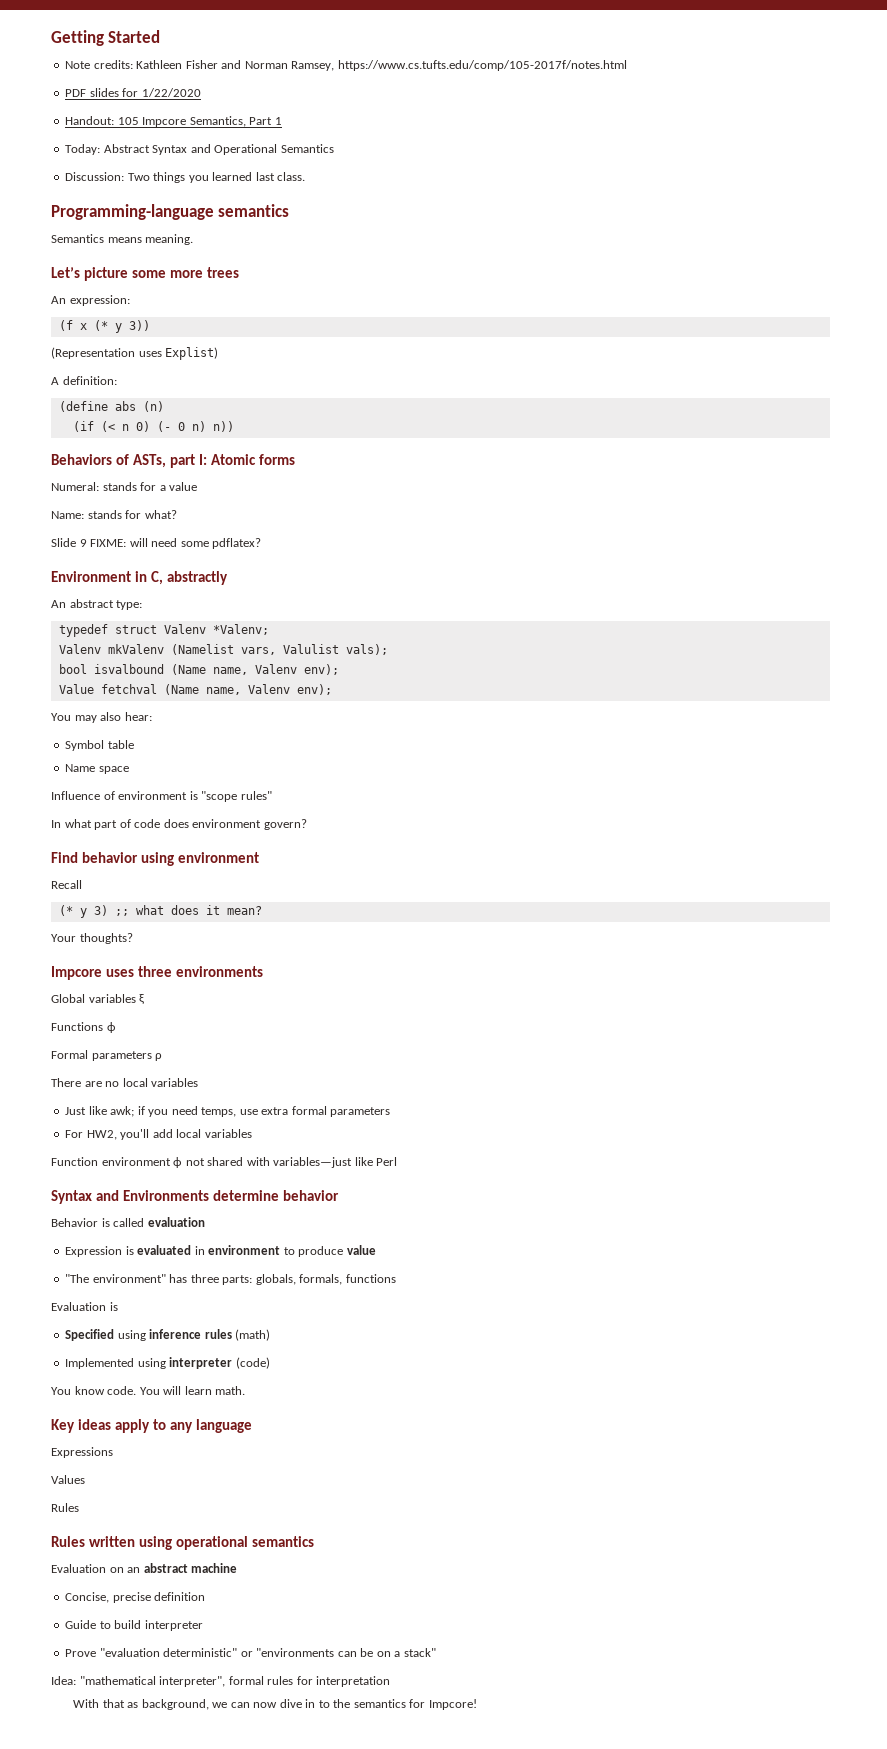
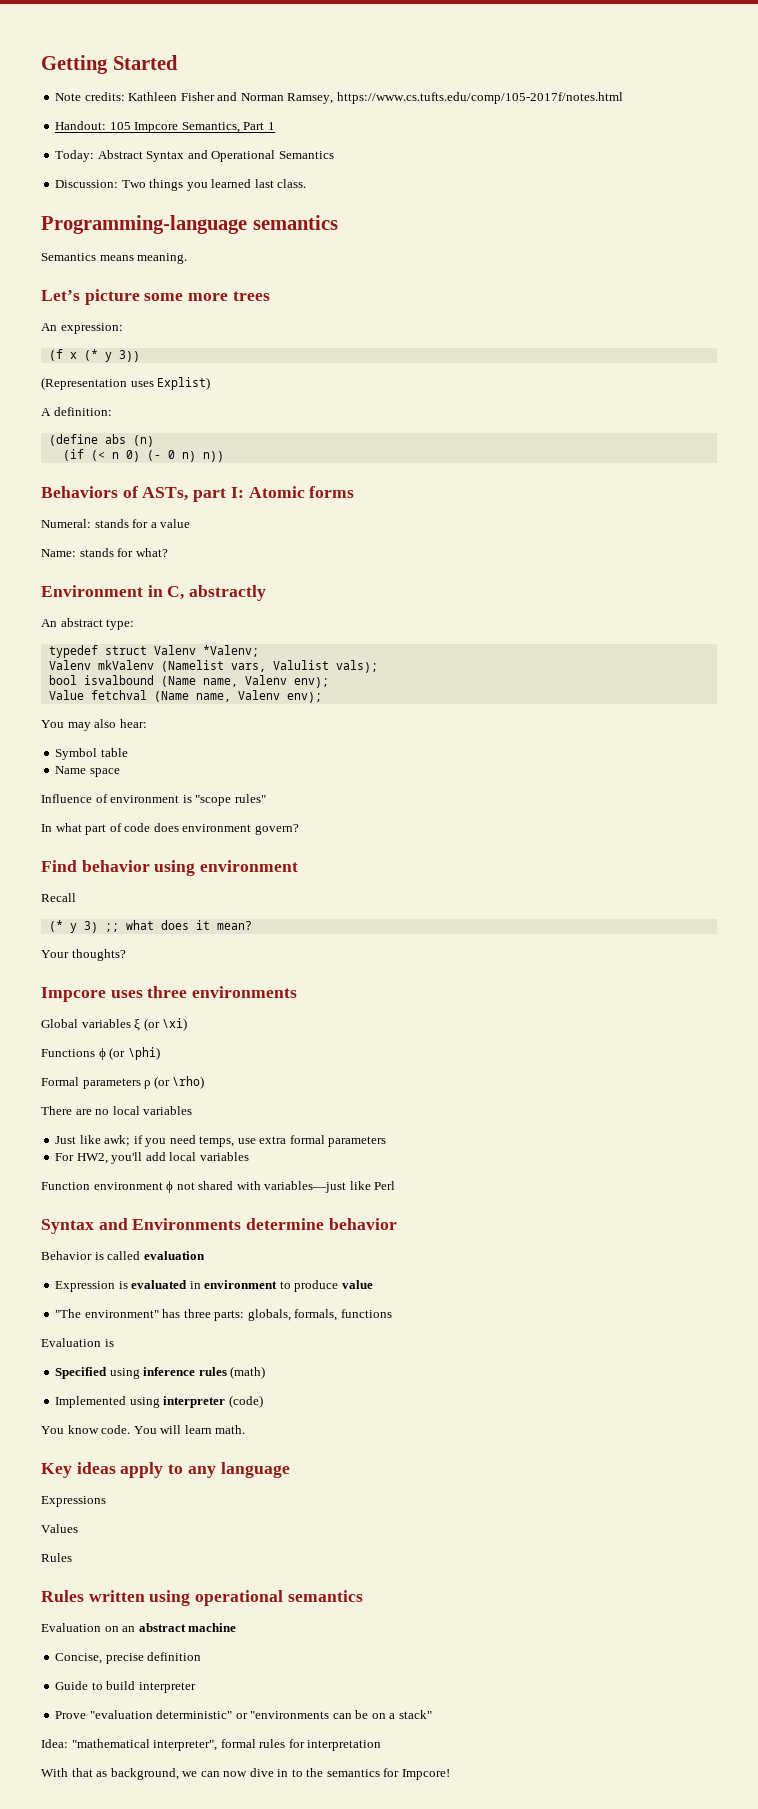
[65,88,201,97] // PDF slides for 1/22/2020 -> (623, 98) none
[51,538,262,549] // Slide 9 FIXME: will need some pdflatex? -> (168, 552) none
(145, 999) none -> [143,1018,188,1031] (or \xi)
(116, 1027) none -> [109,1047,160,1060] (or \phi)
(163, 1057) none -> [153,1076,205,1089] (or \rho)

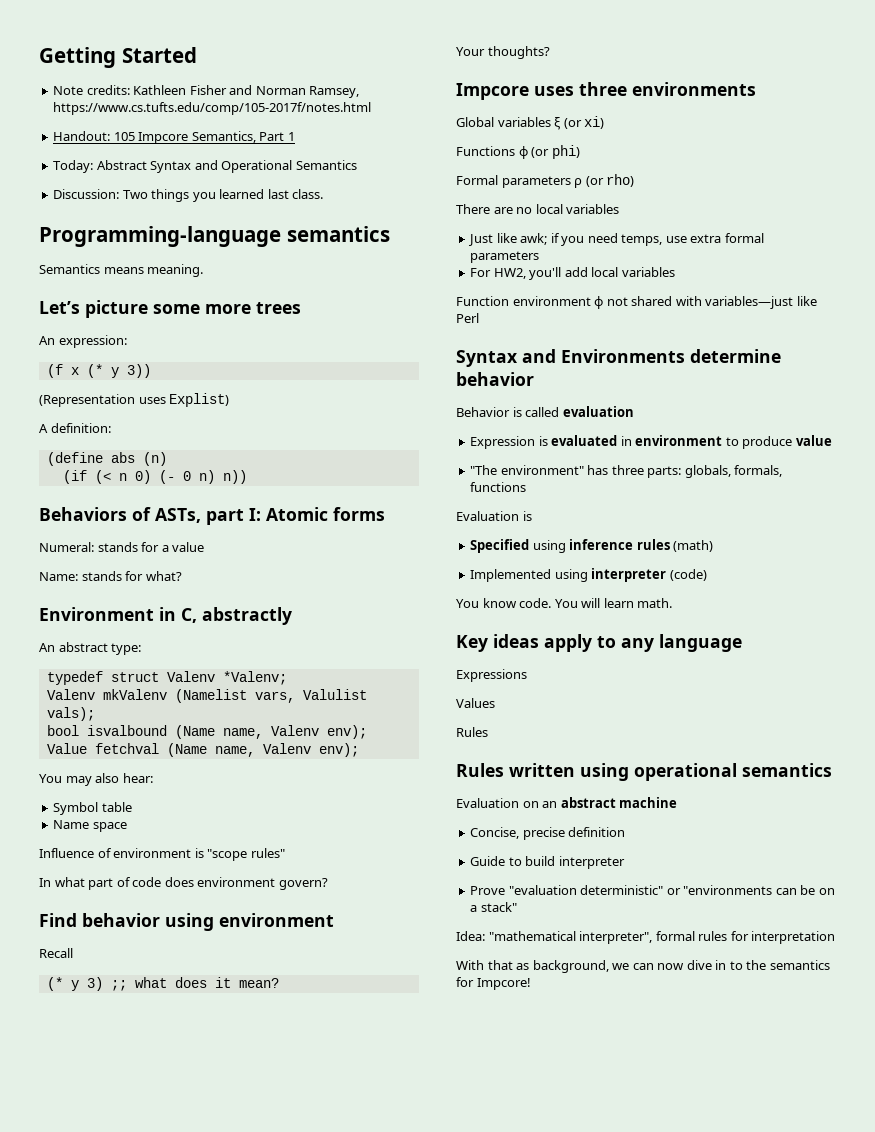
[162,1018,188,1031] \xi) -> [584,116,605,129] xi)
[127,1047,160,1060] \phi) -> [551,145,580,159] phi)
[172,1076,205,1089] \rho) -> [606,174,635,187] rho)

